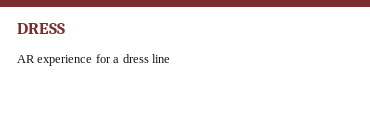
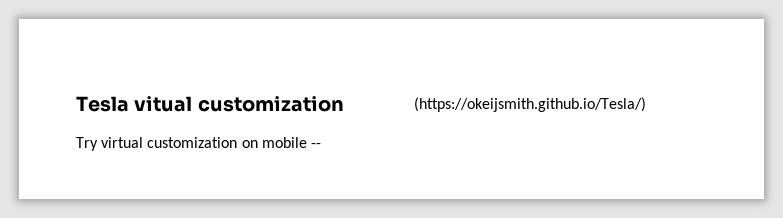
[17,23,65,34] [17,54,170,66] DRESS // AR experience for a dress line -> [76,96,344,112] [76,137,321,151] [414,97,646,112] Tesla vitual customization // Try virtual customization on mobile -- (https://okeijsmith.github.io/Tesla/)

